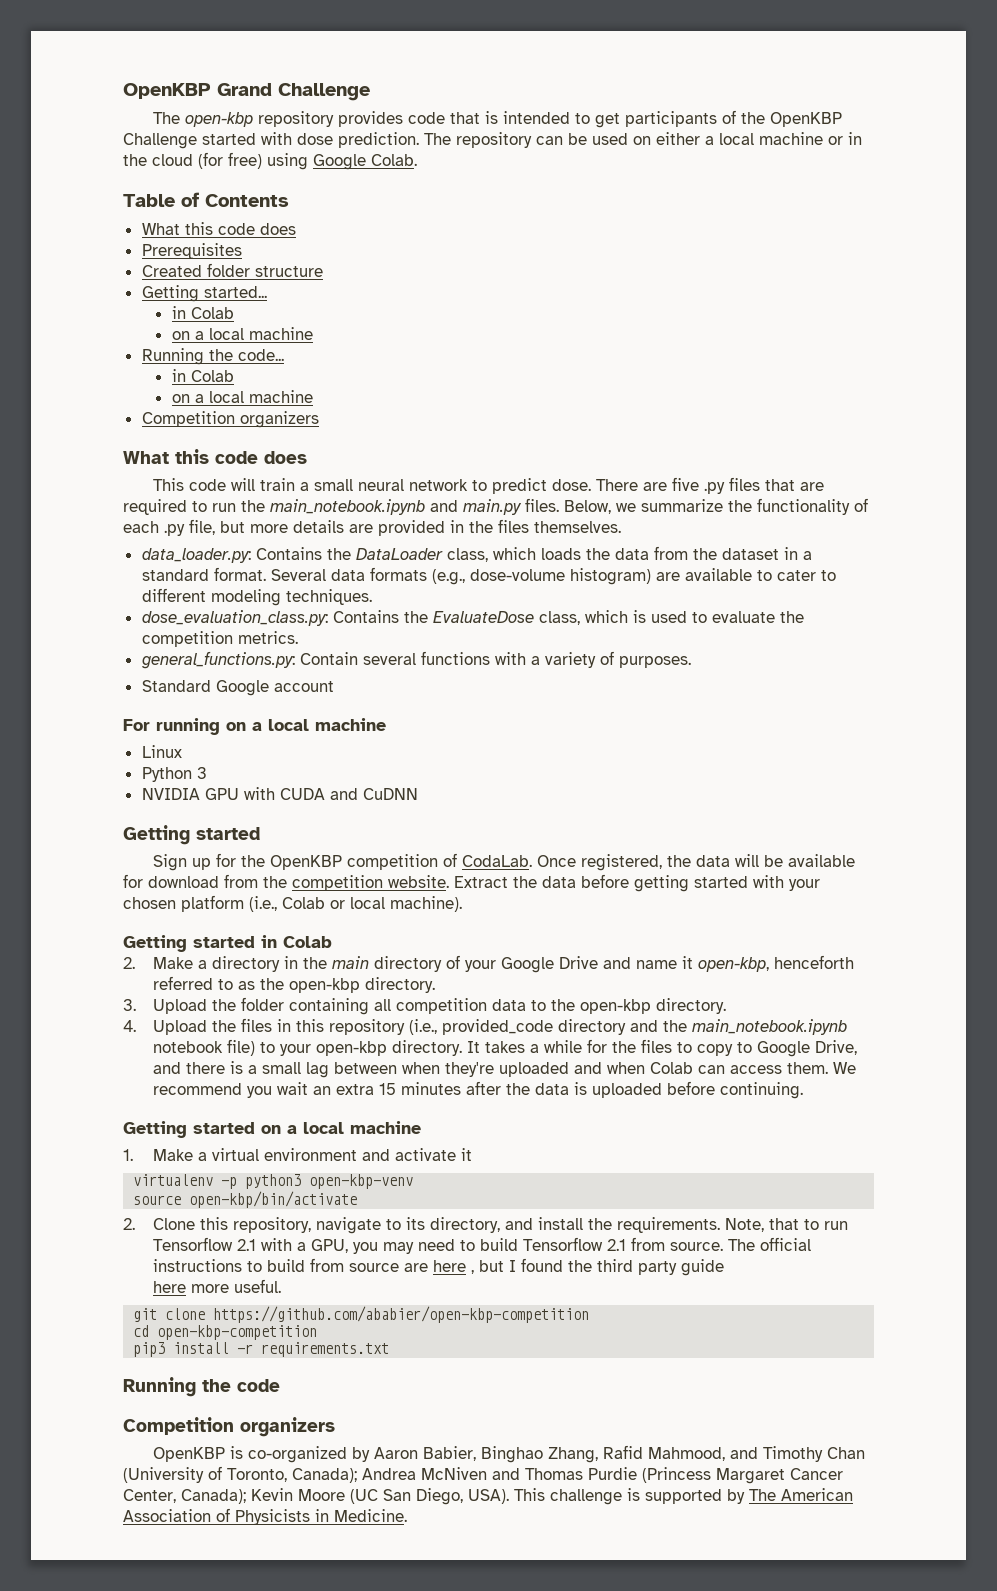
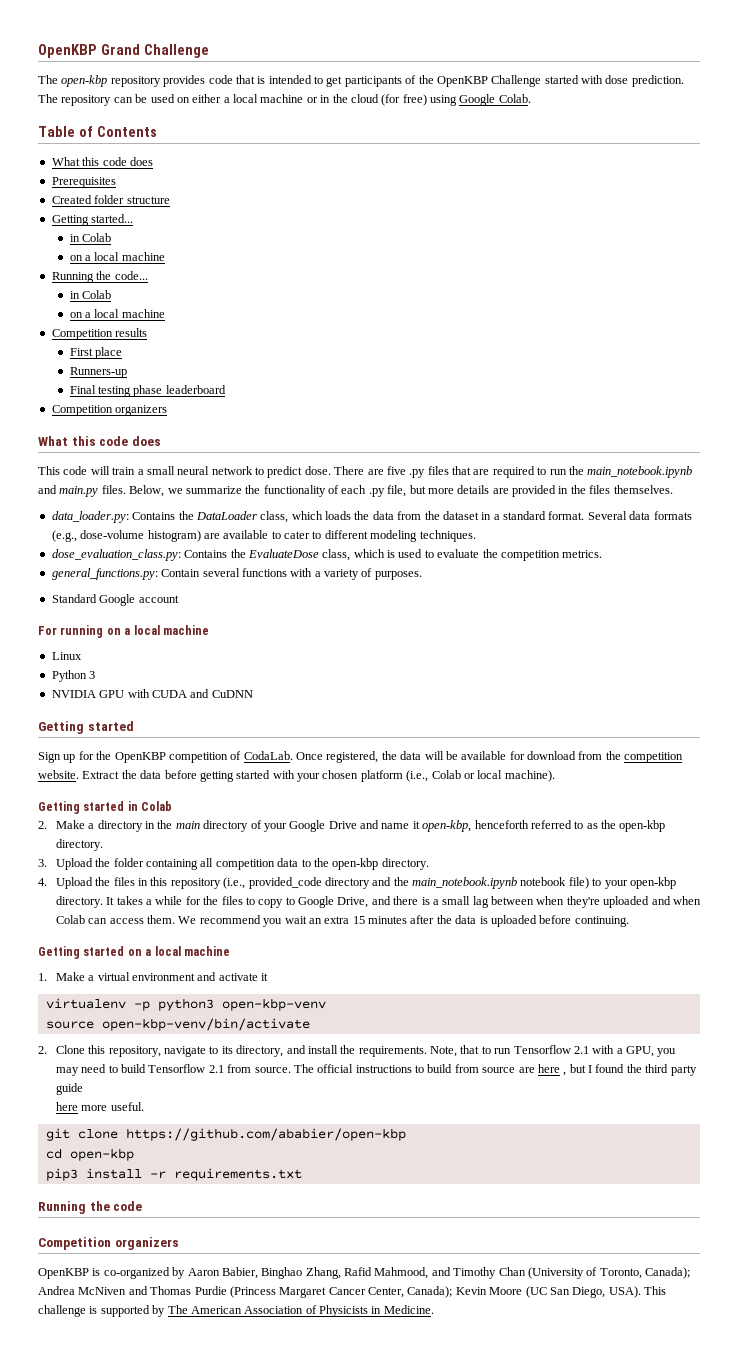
(313, 396) none -> [51,328,148,340] [69,347,123,359] [69,367,127,378] [69,385,226,397] // Competition results // First place // Runners-up // Final testing phase leaderboard
[189,1191,358,1208] open-kbp/bin/activate -> [101,1018,310,1031] open-kbp-venv/bin/activate
[213,1306,590,1323] https://github.com/ababier/open-kbp-competition -> [125,1128,406,1141] https://github.com/ababier/open-kbp
[157,1325,318,1340] open-kbp-competition -> [69,1148,134,1161] open-kbp

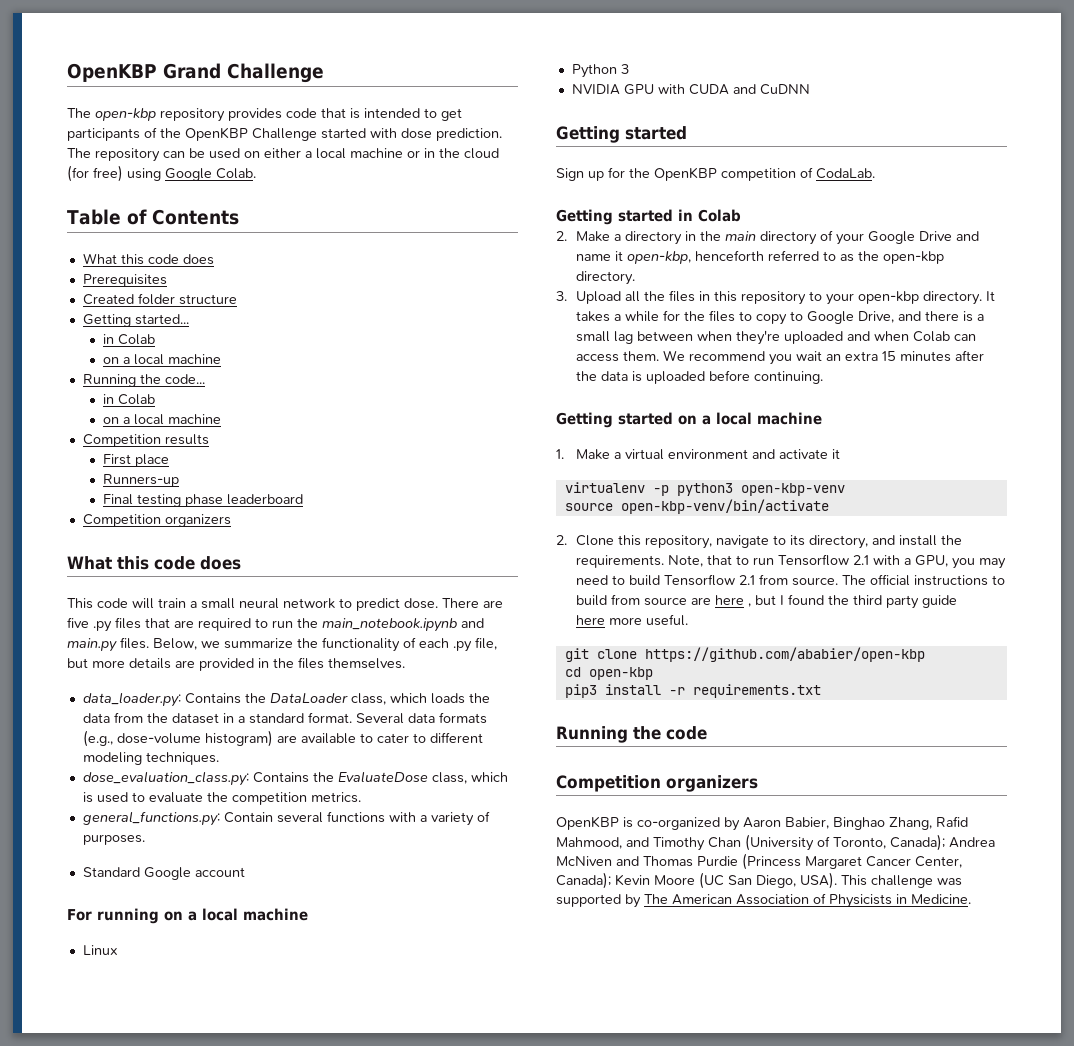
[296,751,684,763] [38,770,555,782] Once registered, the data will be available for download from the competition website. Extract the data before getting started with your chosen platform (i.e., Colab or local machine). -> (875, 173) none
[95,858,429,870] [38,877,93,889] the folder containing all competition data to the open-kbp directory. // 4. Upload -> [625,291,641,302] all
[223,877,589,889] (i.e., provided_code directory and the main_notebook.ipynb notebook file) -> (807, 298) none
[89,1306,98,1314] is -> [937,878,962,886] was

